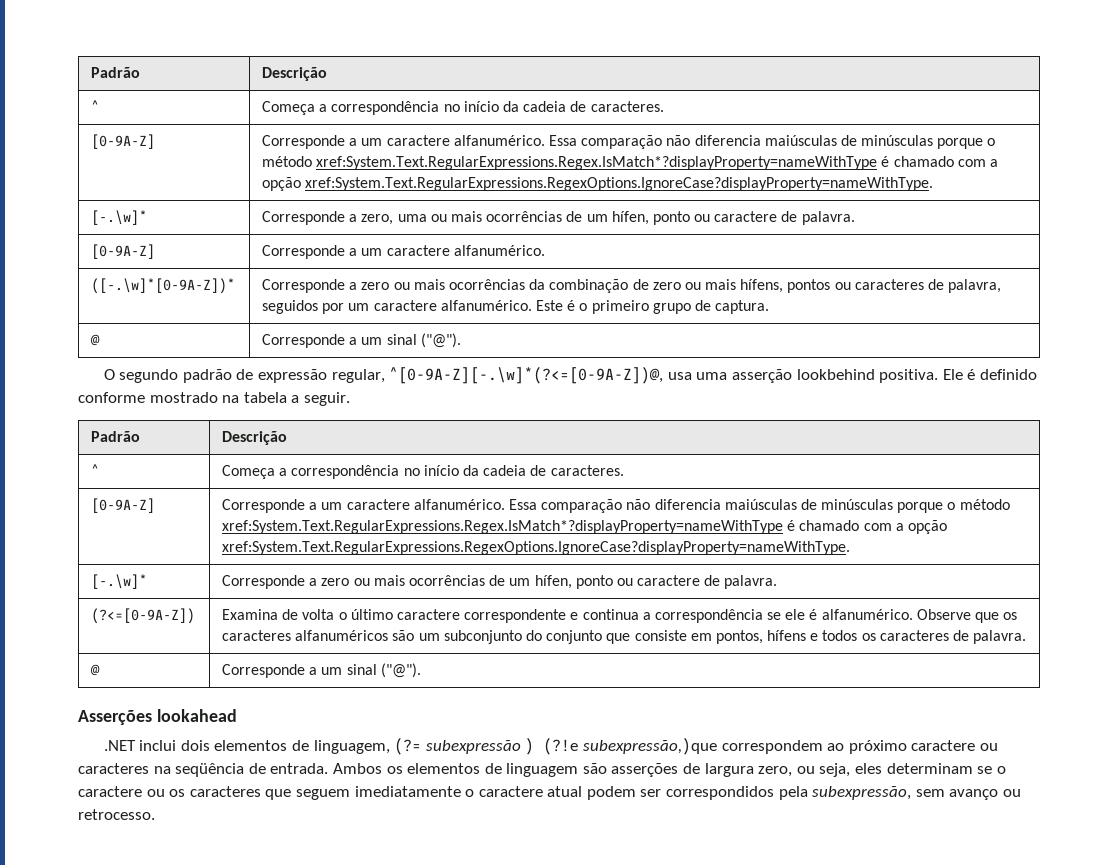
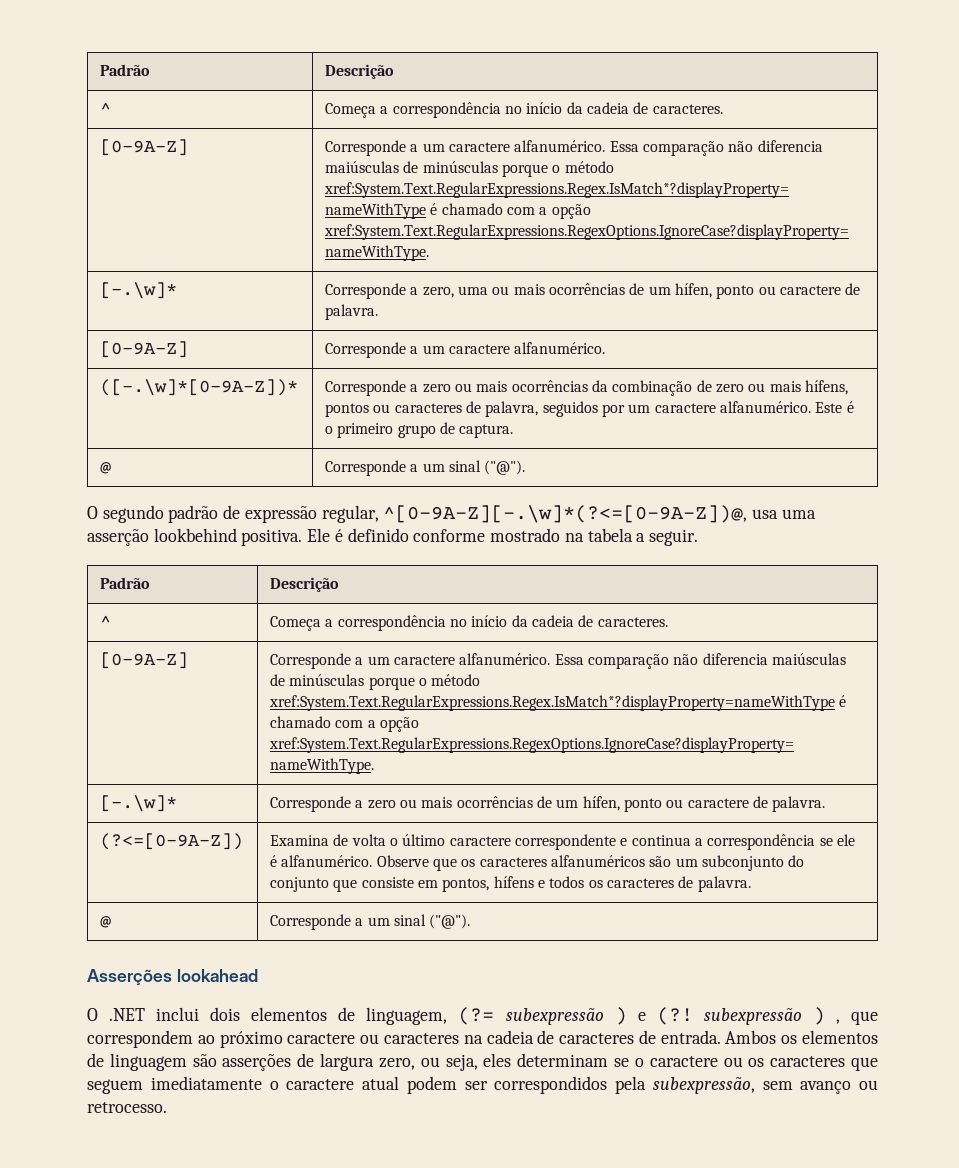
(237, 715) none -> [87,1008,98,1021] O
[543,738,718,755] (?!e subexpressão,)que -> [637,1007,879,1025] e (?! subexpressão ) , que
[175,763,245,777] seqüência -> [486,1030,635,1044] cadeia de caracteres

